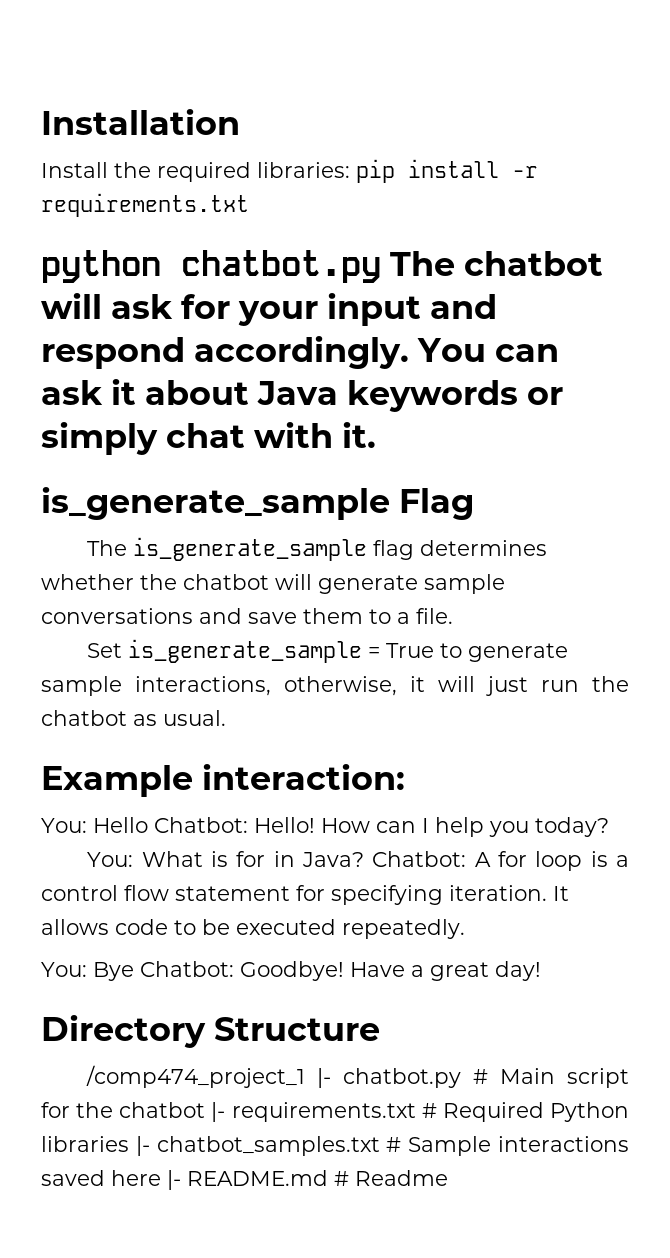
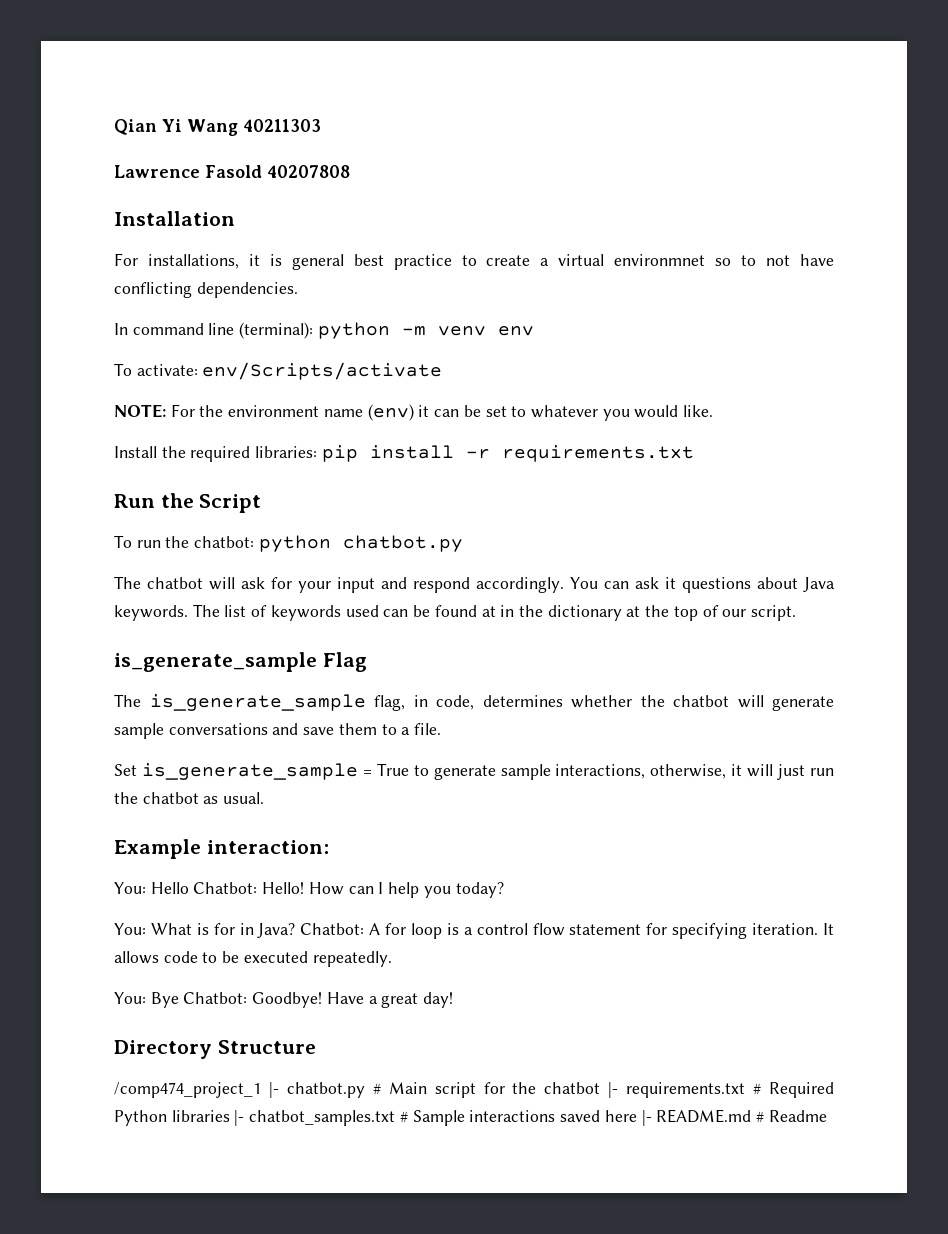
[41,109,240,135] Installation -> [114,119,321,136] [114,165,350,178] [114,211,235,226] [114,253,834,270] [114,282,298,298] [114,322,534,339] [114,362,443,380] [114,404,714,421] Qian Yi Wang 40211303 // Lawrence Fasold 40207808 // Installation // For installations, it is general best practice to create a virtual environmnet so to not have conflicting dependencies. // In command line (terminal): python -m venv env // To activate: env/Scripts/activate // NOTE: For the environment name (env) it can be set to whatever you would like.
(249, 205) none -> [114,493,262,513] [114,535,255,548] Run the Script // To run the chatbot:
(381, 266) none -> (463, 543) //
(137, 392) none -> [682,577,751,593] questions
[347,380,564,412] [41,422,377,455] keywords or simply chat with it. -> [114,604,797,621] keywords. The list of keywords used can be found at in the dictionary at the top of our script.
[373,540,415,560] flag -> [374,695,474,711] flag, in code,

